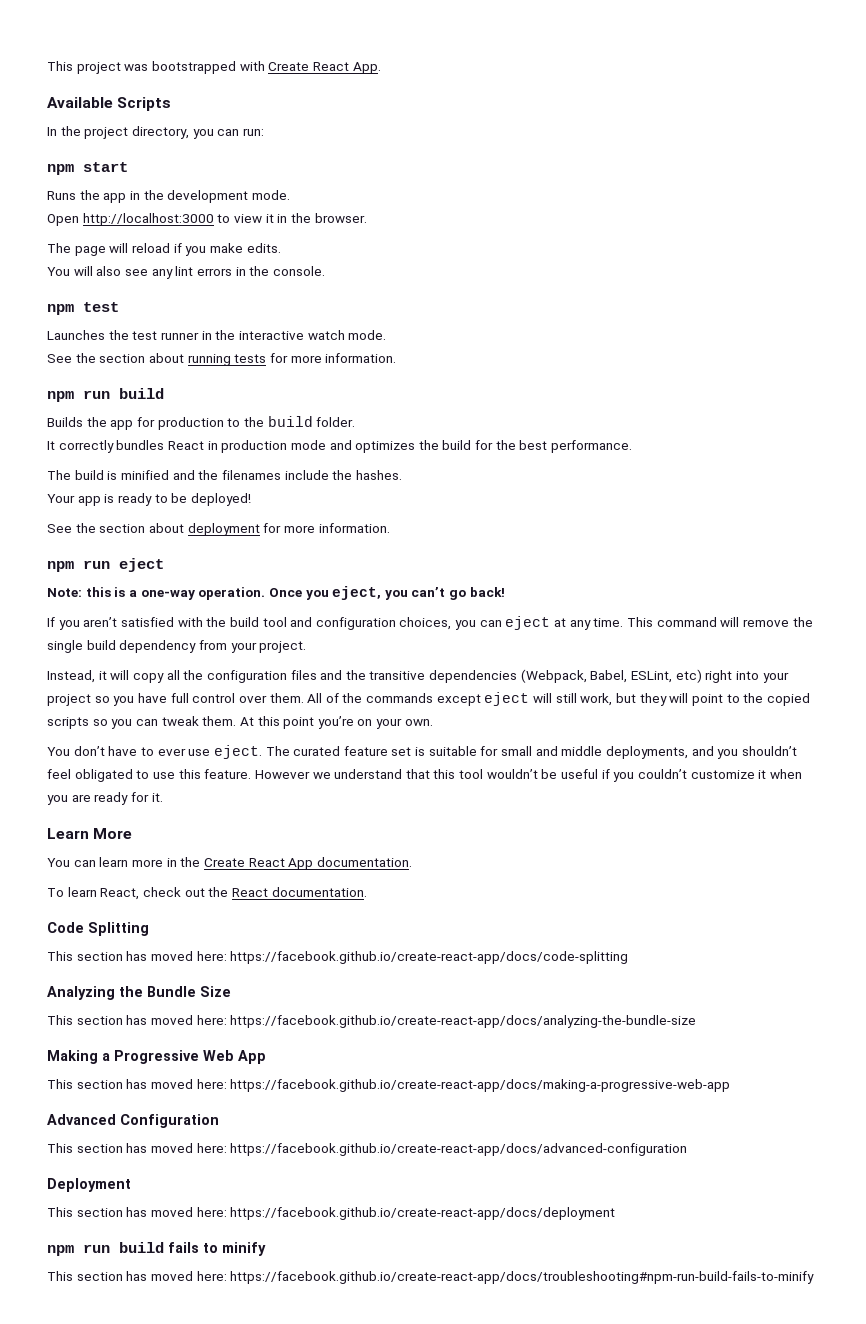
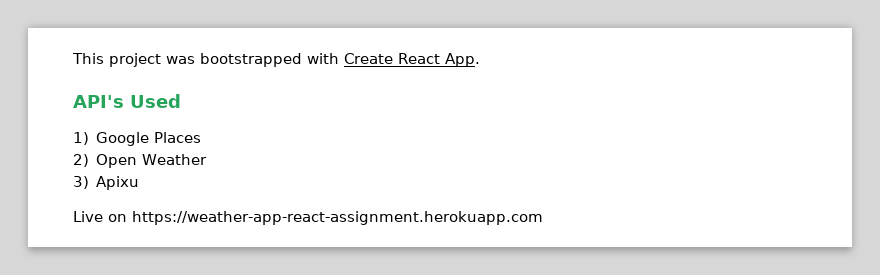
[47,97,172,111] [47,126,264,139] [47,162,128,175] [47,190,290,203] [47,213,367,226] [47,243,281,256] [47,266,325,279] [47,302,119,315] [47,330,387,340] [47,353,397,366] [47,388,164,402] [47,416,356,430] [47,440,633,453] [47,470,402,480] [47,493,251,506] [47,523,390,536] [47,558,164,572] [47,586,505,600] [47,616,813,630] [47,640,307,653] [47,669,789,683] [47,692,810,706] [47,716,433,729] [47,745,797,759] [47,769,802,782] [47,792,163,805] [47,828,133,839] [47,857,412,870] [47,887,367,900] [47,922,149,936] [47,951,629,964] [47,986,231,1000] [47,1015,697,1028] [47,1050,266,1064] [47,1079,731,1092] [47,1114,219,1128] [47,1143,688,1156] [47,1178,131,1192] [47,1207,616,1220] [47,1242,266,1256] [47,1271,815,1284] Available Scripts // In the project directory, you can run: // npm start // Runs the app in the development mode. // Open http://localhost:3000 to view it in the browser. // The page will reload if you make edits. // You will also see any lint errors in the console. // npm test // Launches the test runner in the interactive watch mode. // See the section about running tests for more information. // npm run build // Builds the app for production to the build folder. // It correctly bundles React in production mode and optimizes the build for the best performance. // The build is minified and the filenames include the hashes. // Your app is ready to be deployed! // See the section about deployment for more information. // npm run eject // Note: this is a one-way operation. Once you eject, you can’t go back! // If you aren’t satisfied with the build tool and configuration choices, you can eject at any time. This command will remove the single build dependency from your project. // Instead, it will copy all the configuration files and the transitive dependencies (Webpack, Babel, ESLint, etc) right into your project so you have full control over them. All of the commands except eject will still work, but they will point to the copied scripts so you can tweak them. At this point you’re on your own. // You don’t have to ever use eject. The curated feature set is suitable for small and middle deployments, and you shouldn’t feel obligated to use this feature. However we understand that this tool wouldn’t be useful if you couldn’t customize it when you are ready for it. // Learn More // You can learn more in the Create React App documentation. // To learn React, check out the React documentation. // Code Splitting // This section has moved here: https://facebook.github.io/create-react-app/docs/code-splitting // Analyzing the Bundle Size // This section has moved here: https://facebook.github.io/create-react-app/docs/analyzing-the-bundle-size // Making a Progressive Web App // This section has moved here: https://facebook.github.io/create-react-app/docs/making-a-progressive-web-app // Advanced Configuration // This section has moved here: https://facebook.github.io/create-react-app/docs/advanced-configuration // Deployment // This section has moved here: https://facebook.github.io/create-react-app/docs/deployment // npm run build fails to minify // This section has moved here: https://facebook.github.io/create-react-app/docs/troubleshooting#npm-run-build-fails-to-minify -> [73,94,181,108] [73,132,202,146] [73,154,208,168] [73,176,140,190] [73,211,543,225] API's Used // 1) Google Places // 2) Open Weather // 3) Apixu // Live on https://weather-app-react-assignment.herokuapp.com

